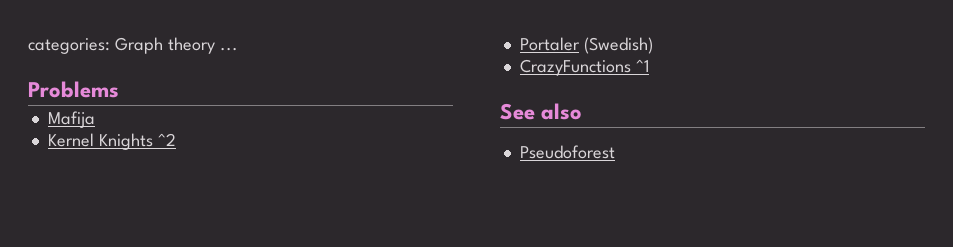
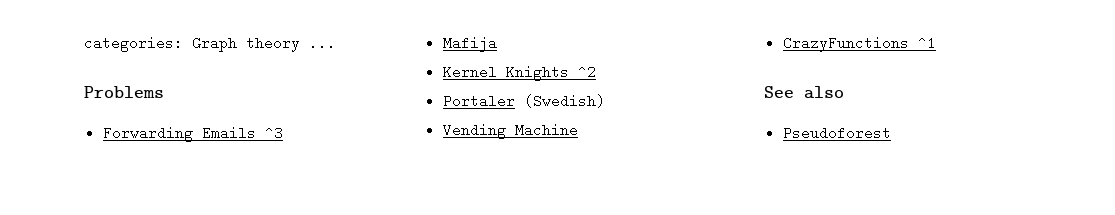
(119, 89) none -> [102,126,283,142] // Forwarding Emails ^3
(653, 45) none -> [442,123,578,139] // Vending Machine

